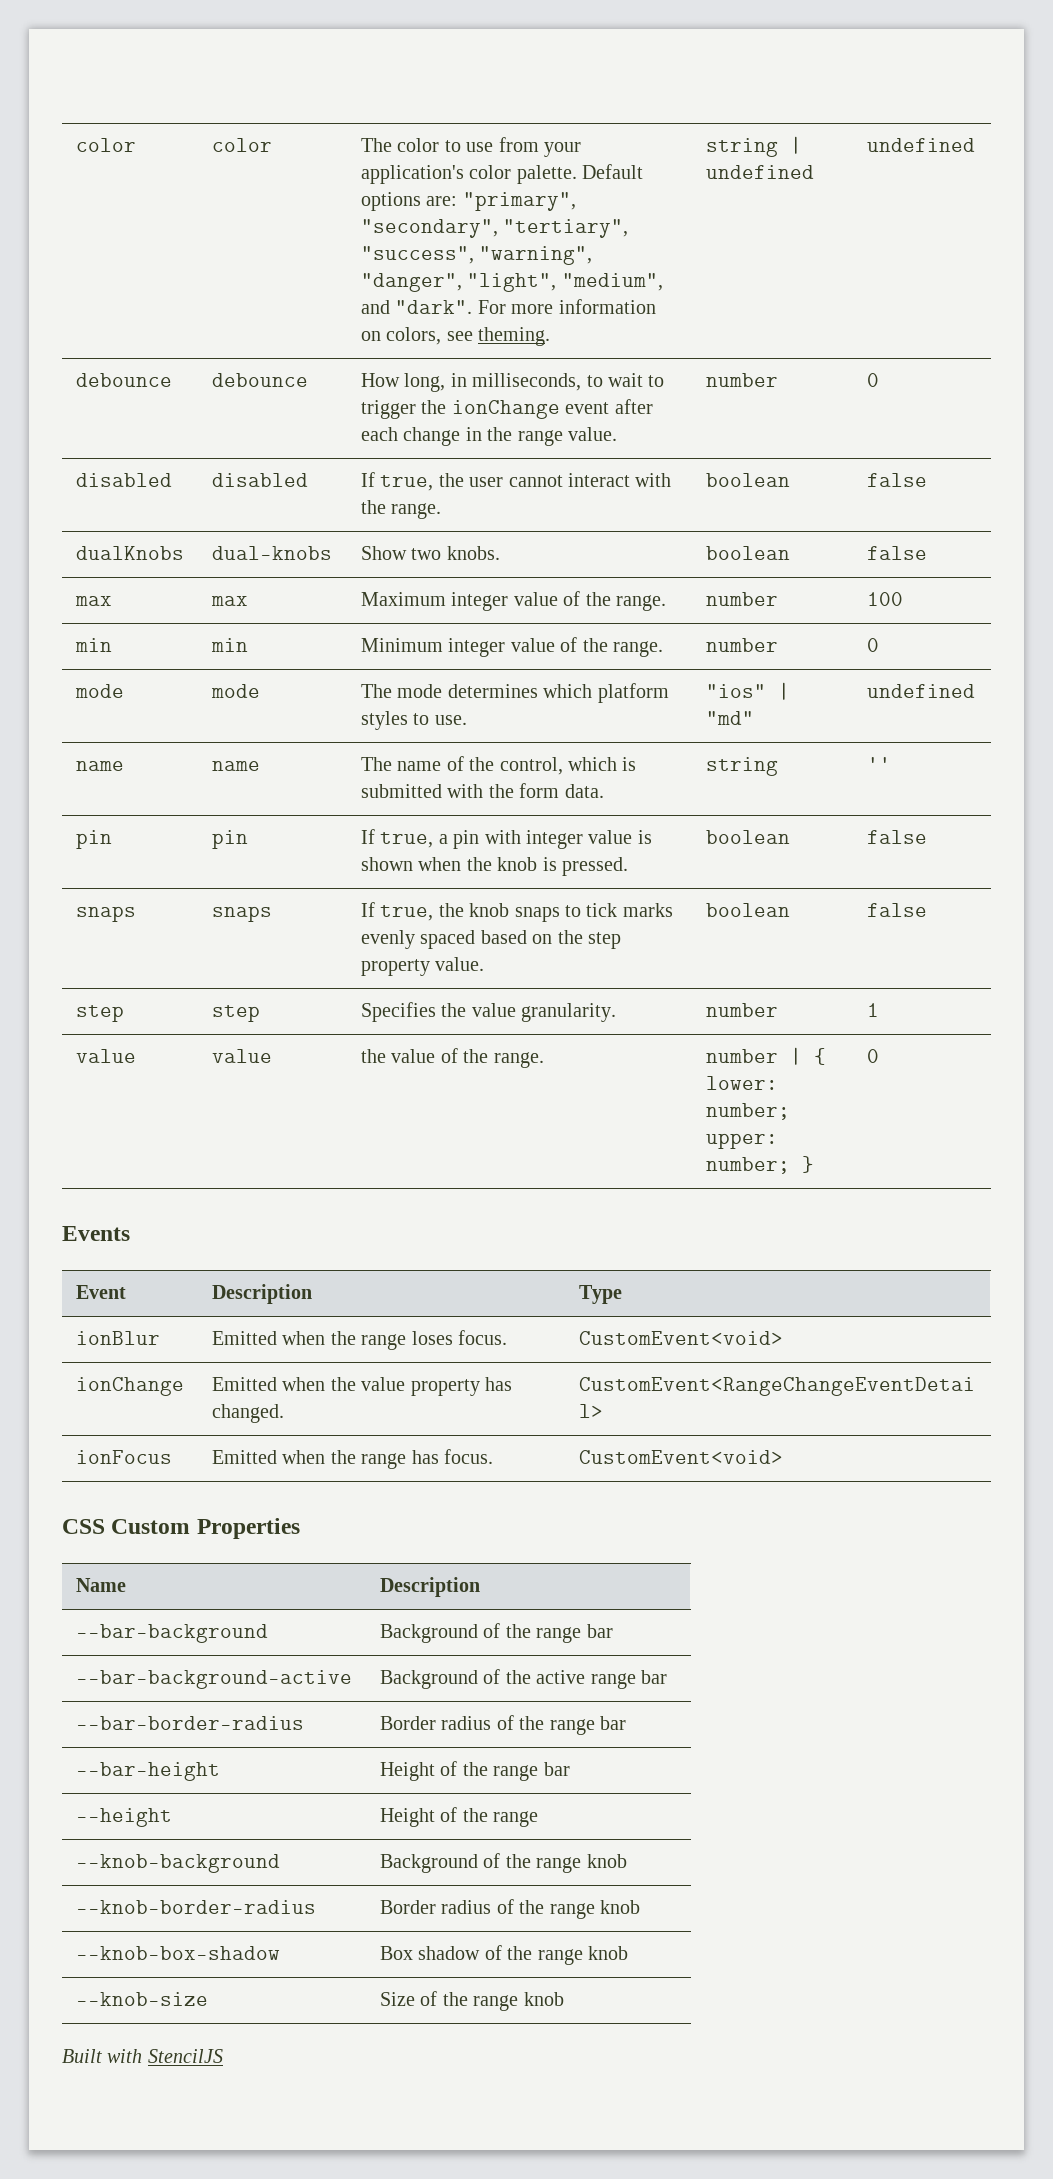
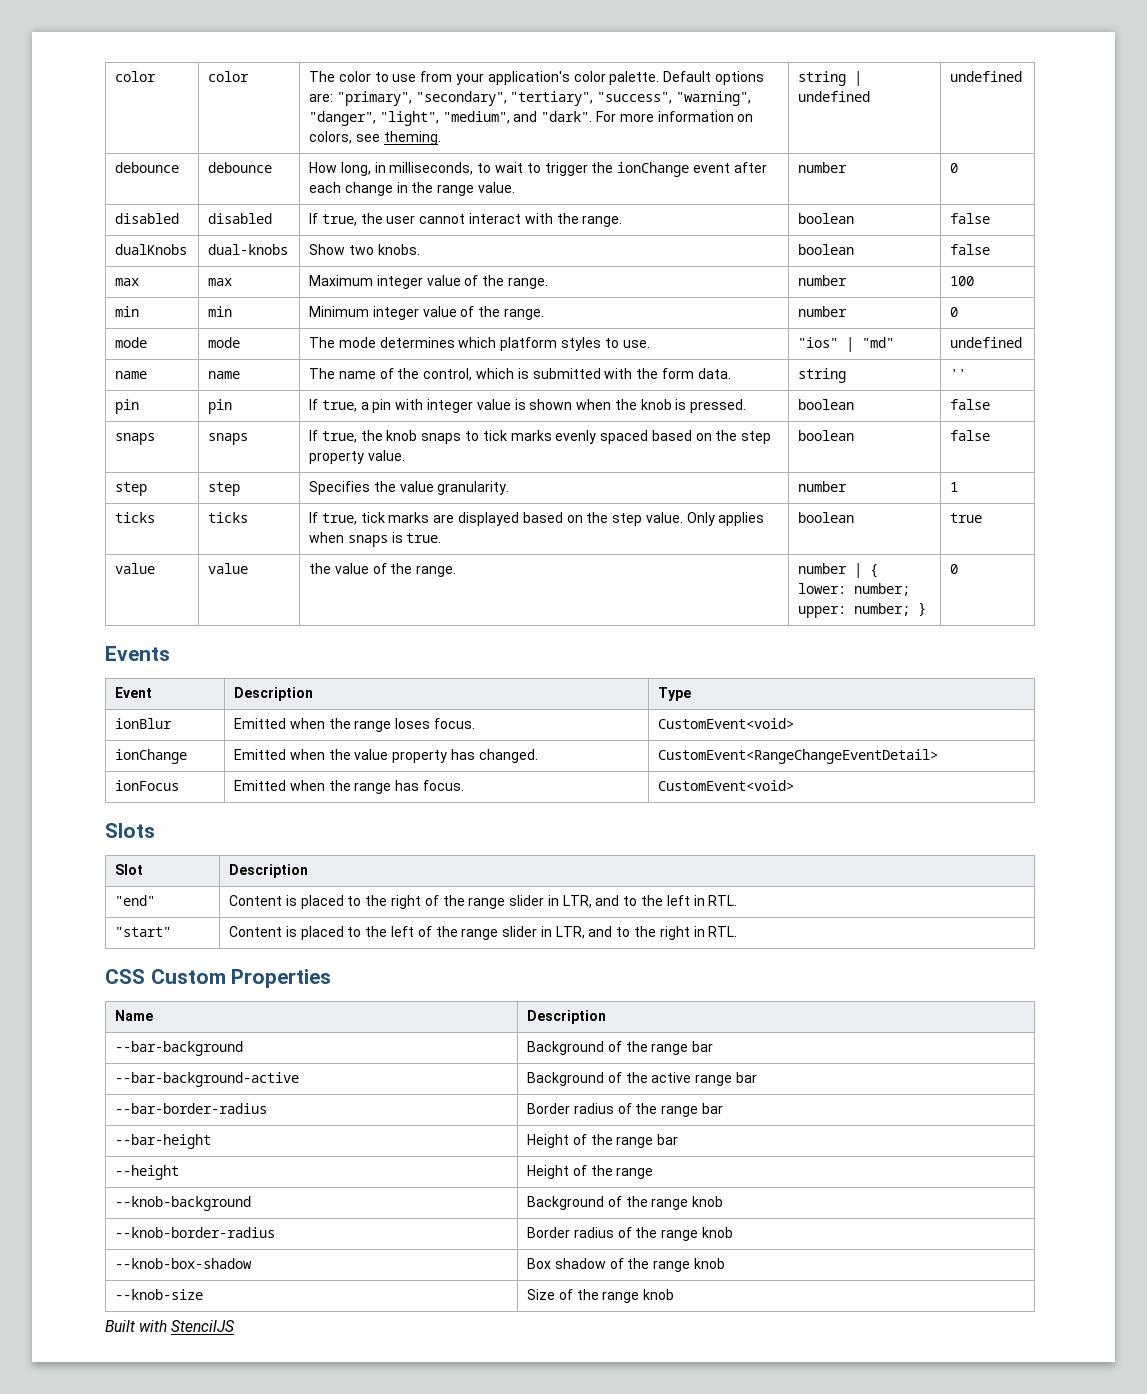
(879, 1010) none -> [115,512,156,523] [208,512,249,523] [309,512,765,526] [309,532,442,547] [798,512,855,523] [950,513,983,523] // ticks | ticks | If true, tick marks are displayed based on the step value. Only applies when snaps is true. | boolean | true
(783, 1457) none -> [105,823,155,838] [115,864,144,875] [229,864,309,878] [115,895,156,906] [229,895,738,909] [115,927,172,937] [229,926,738,940] // Slots // Slot | Description // "end" | Content is placed to the right of the range slider in LTR, and to the left in RTL. // "start" | Content is placed to the left of the range slider in LTR, and to the right in RTL.

